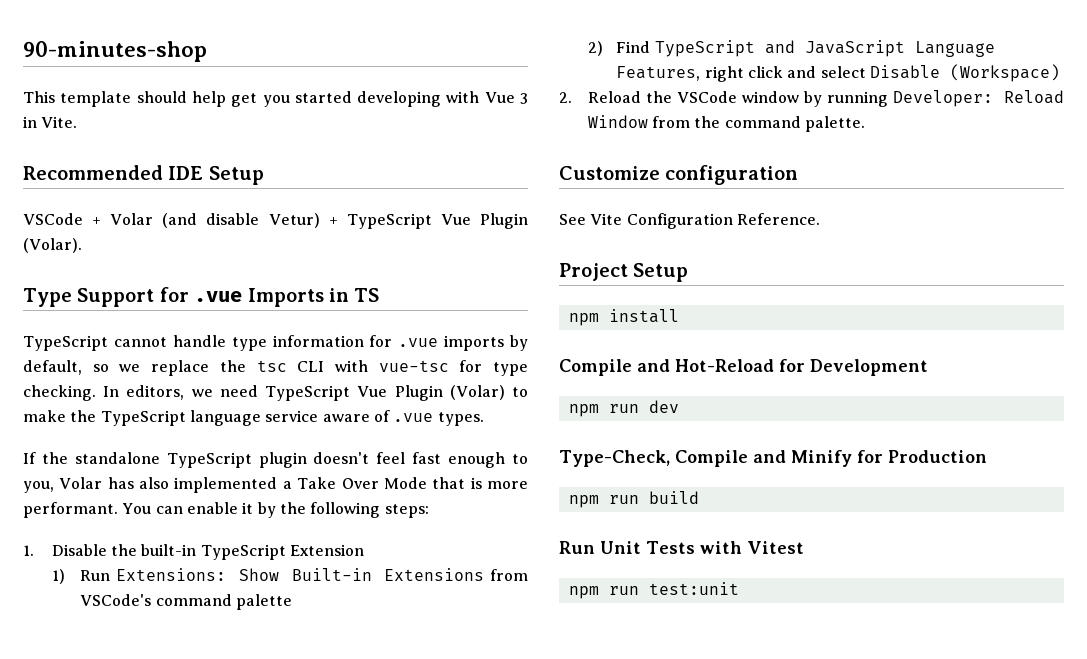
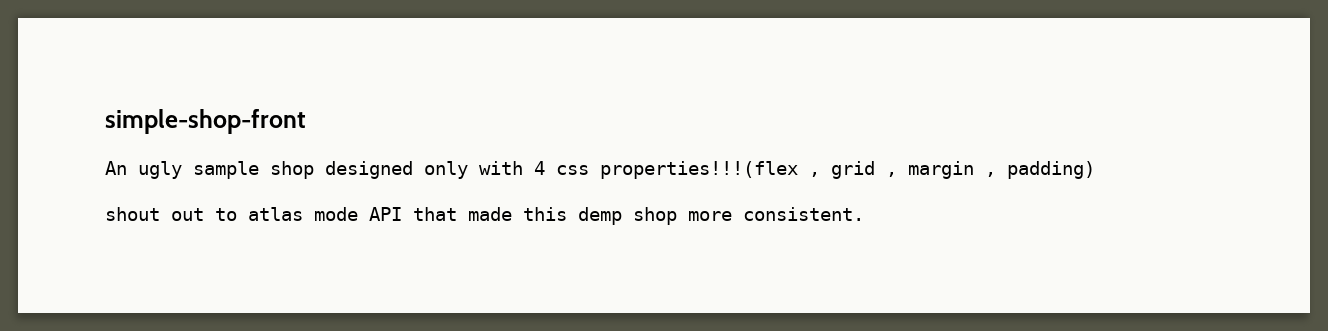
[23,41,207,62] [23,91,529,107] [23,116,78,128] [23,165,264,185] [23,213,528,229] [23,238,82,253] [23,287,380,307] [23,335,528,351] [23,360,528,376] [23,385,528,401] [23,410,484,426] [23,452,528,468] [23,477,528,493] [23,502,429,518] [23,544,364,560] [51,568,528,584] [80,594,292,610] [587,40,995,57] [616,64,1060,82] [559,90,1064,107] [587,115,865,132] [559,165,799,185] [559,213,820,229] [559,263,689,282] [568,309,679,326] [559,359,928,376] [568,400,679,417] [559,450,987,467] [568,491,699,508] [559,541,804,554] [568,582,739,599] 90-minutes-shop // This template should help get you started developing with Vue 3 in Vite. // Recommended IDE Setup // VSCode + Volar (and disable Vetur) + TypeScript Vue Plugin (Volar). // Type Support for .vue Imports in TS // TypeScript cannot handle type information for .vue imports by default, so we replace the tsc CLI with vue-tsc for type checking. In editors, we need TypeScript Vue Plugin (Volar) to make the TypeScript language service aware of .vue types. // If the standalone TypeScript plugin doesn't feel fast enough to you, Volar has also implemented a Take Over Mode that is more performant. You can enable it by the following steps: // 1. Disable the built-in TypeScript Extension // 1) Run Extensions: Show Built-in Extensions from VSCode's command palette // 2) Find TypeScript and JavaScript Language Features, right click and select Disable (Workspace) // 2. Reload the VSCode window by running Developer: Reload Window from the command palette. // Customize configuration // See Vite Configuration Reference. // Project Setup // npm install // Compile and Hot-Reload for Development // npm run dev // Type-Check, Compile and Minify for Production // npm run build // Run Unit Tests with Vitest // npm run test:unit -> [105,109,306,134] [105,161,1095,179] [105,207,864,225] simple-shop-front // An ugly sample shop designed only with 4 css properties!!!(flex , grid , margin , padding) // shout out to atlas mode API that made this demp shop more consistent.

